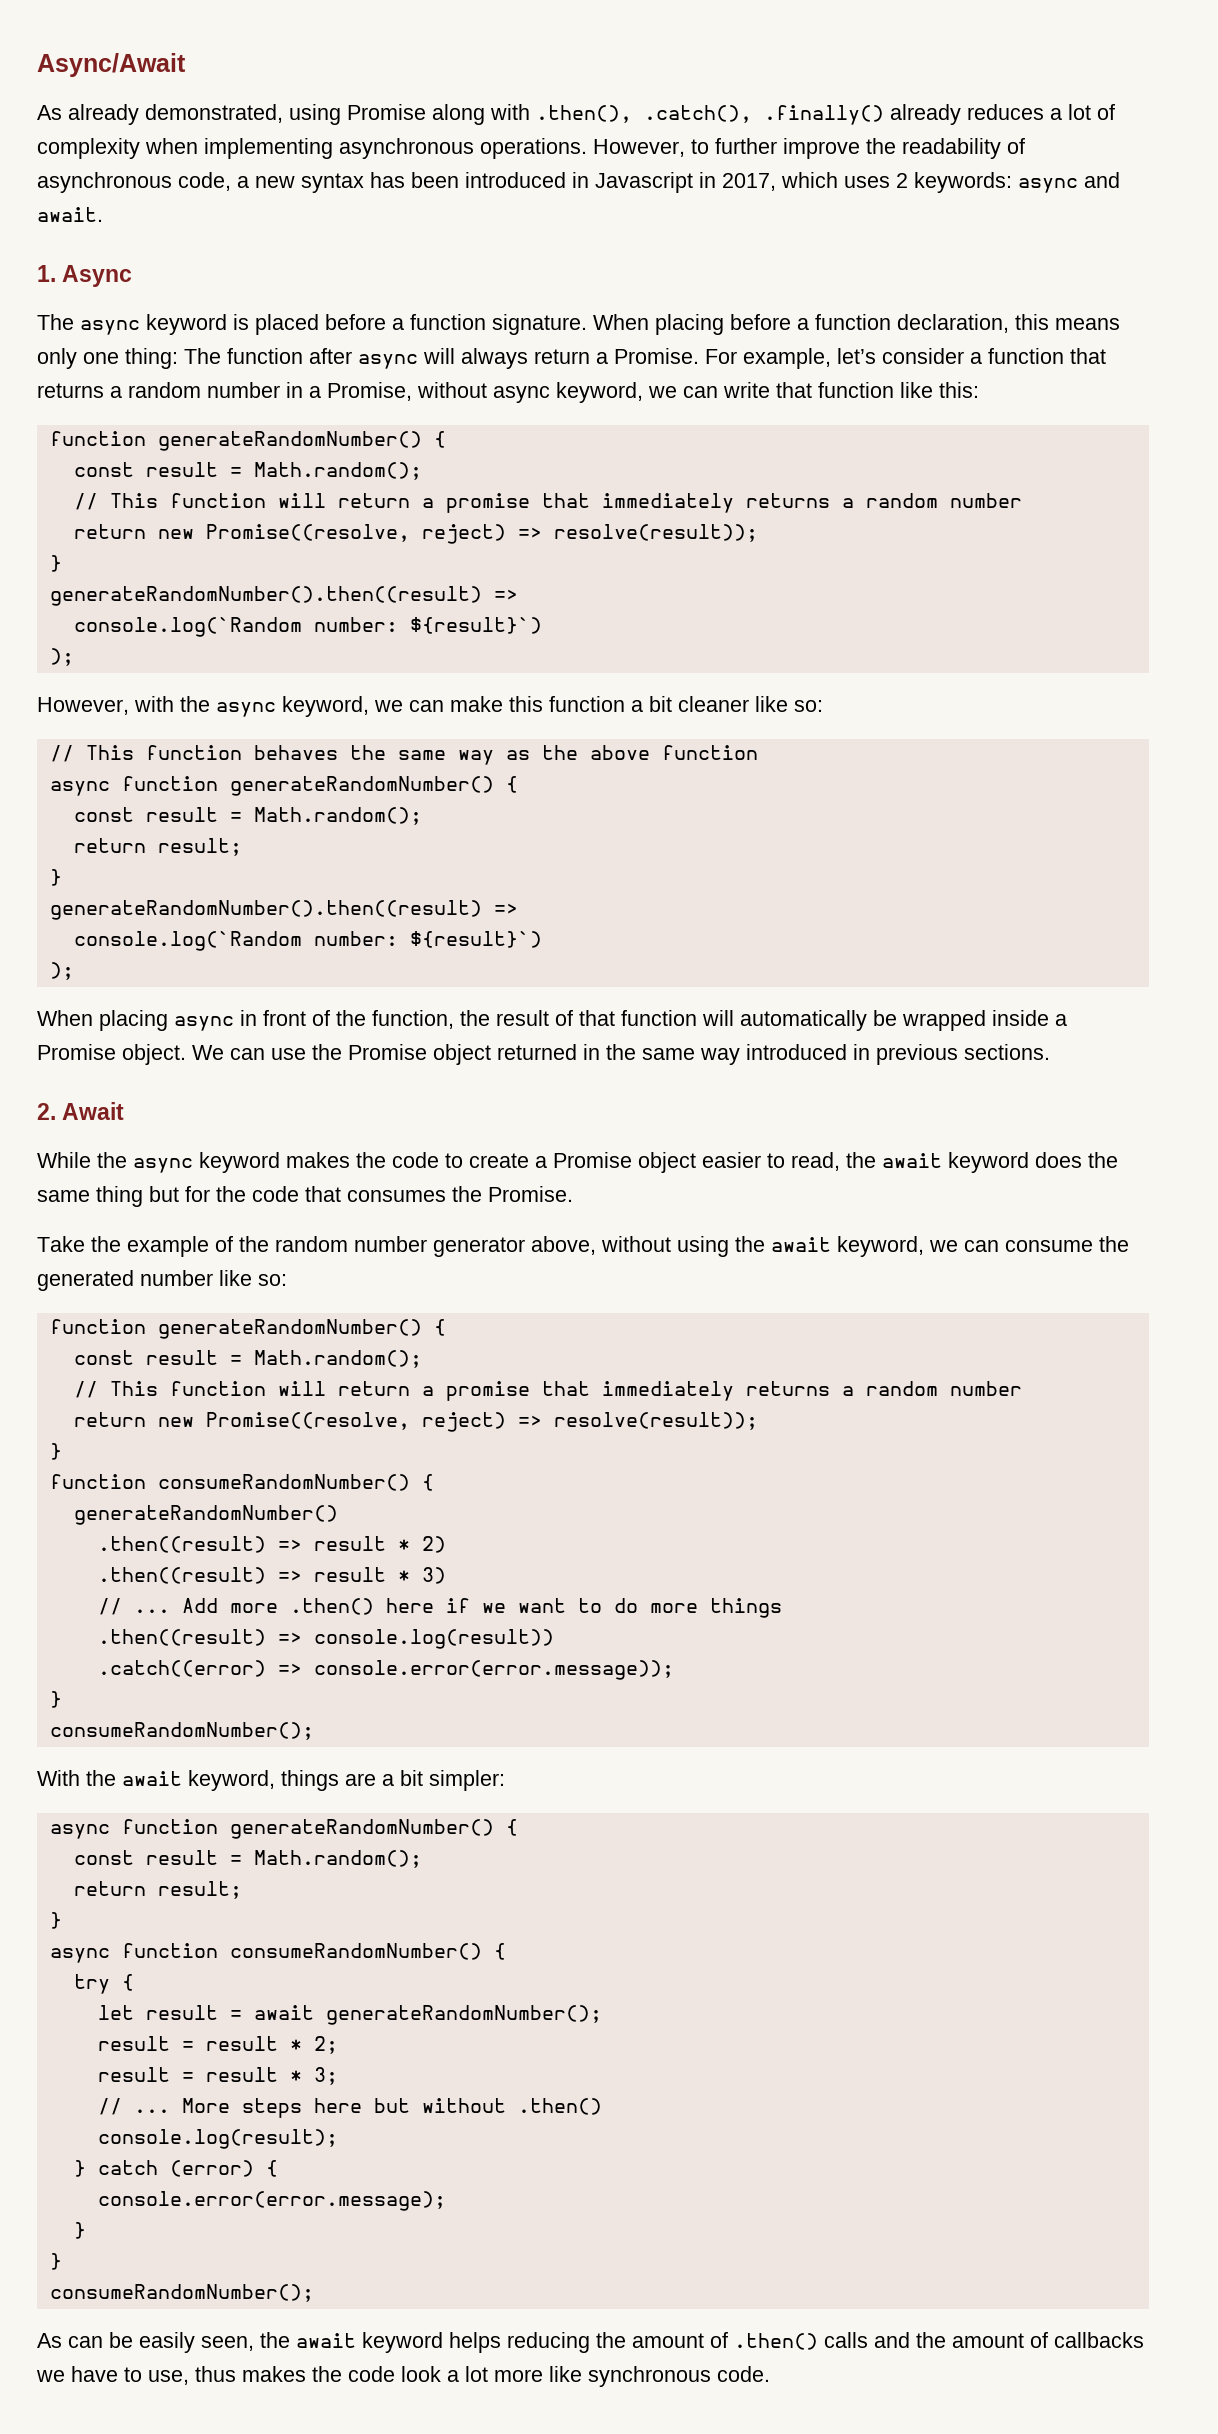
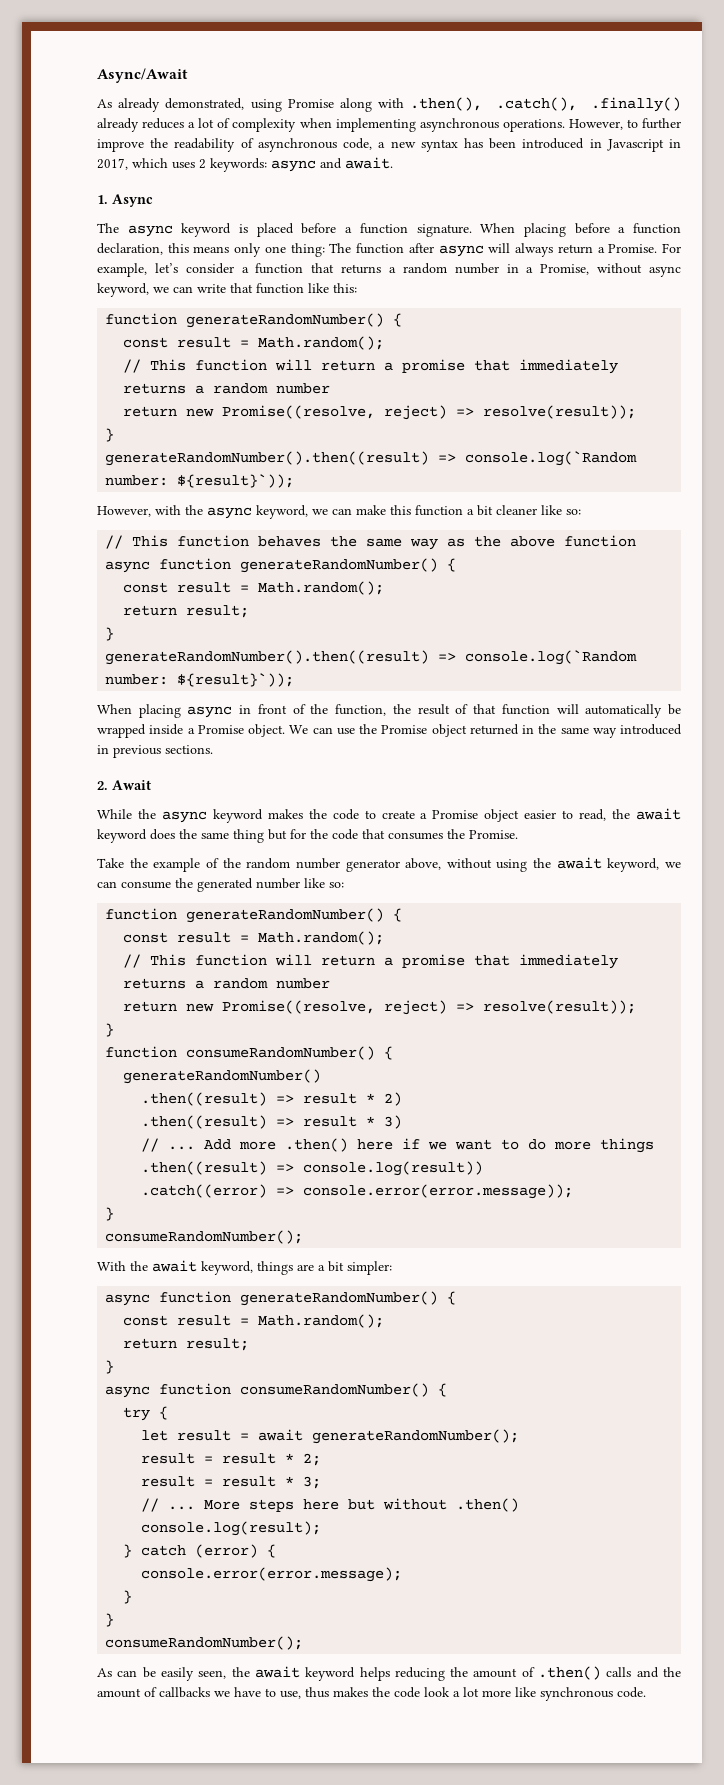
[73,617,542,637] [49,648,74,666] // console.log(`Random number: ${result}`) // ); -> [465,451,638,466] [105,474,295,488] console.log(`Random number: ${result}`));
[73,931,542,951] [49,962,74,980] // console.log(`Random number: ${result}`) // ); -> [465,650,638,665] [105,673,295,687] console.log(`Random number: ${result}`));

